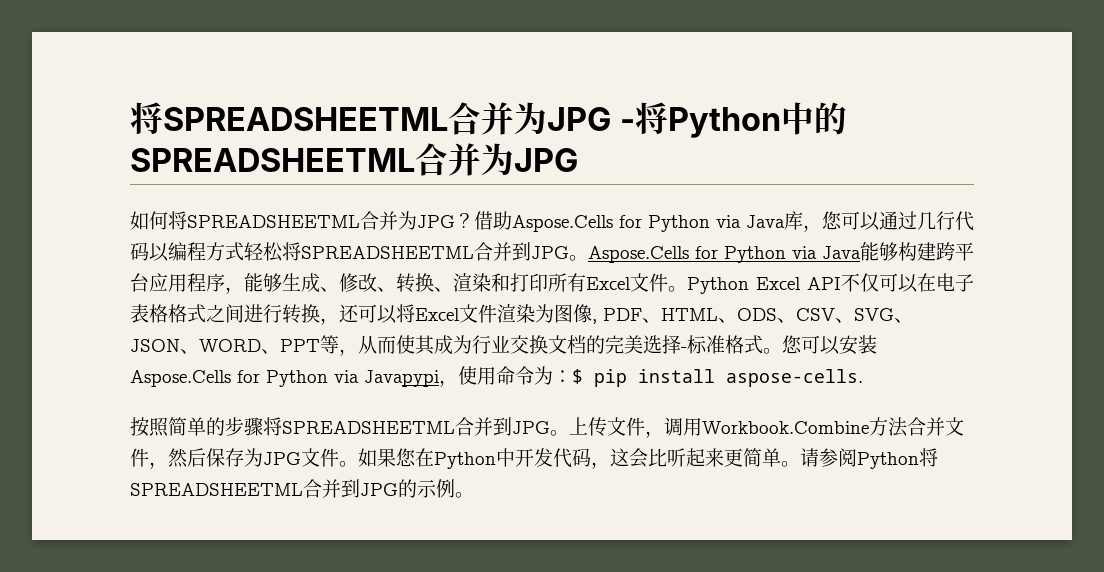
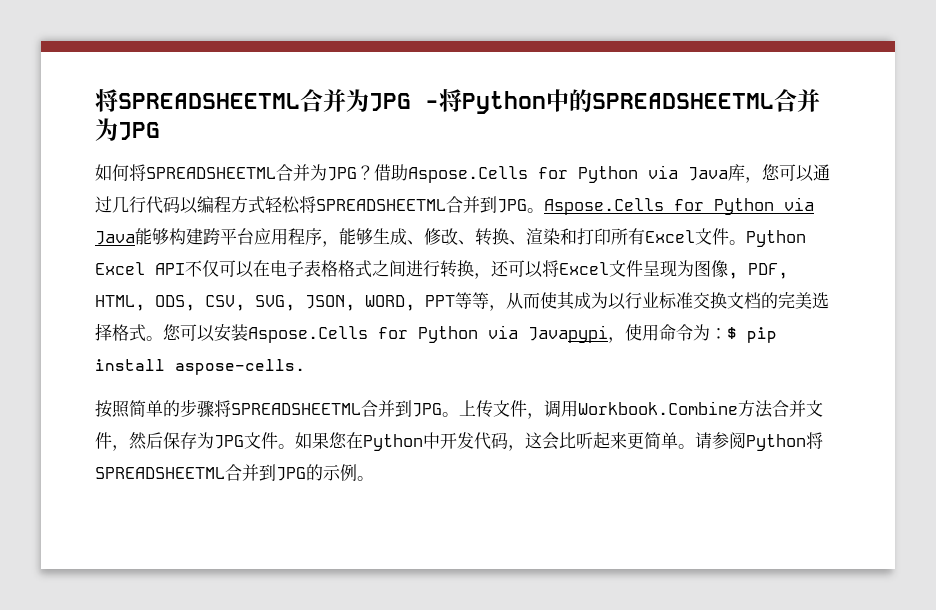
[497,303,535,323] 渲染 -> [643,260,677,277] 呈现
[603,308,913,323] [130,339,320,354] PDF、HTML、ODS、CSV、SVG、JSON、WORD、PPT -> [748,263,788,279] [95,292,472,311] PDF, HTML, ODS, CSV, SVG, JSON, WORD, PPT等
[472,335,510,354] 行业 -> [608,292,693,310] 以行业标准
[681,335,725,354] -标准 -> (112, 332) none

